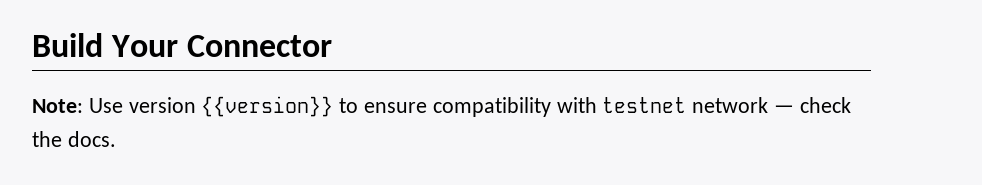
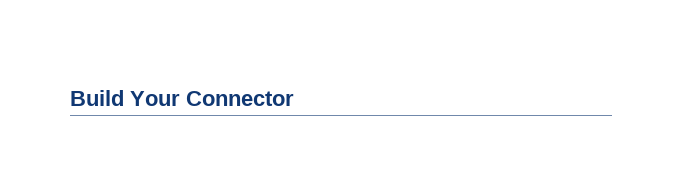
[32,96,851,117] [32,131,116,147] // Note: Use version {{version}} to ensure compatibility with testnet network — check the docs. -> (294, 98) none

